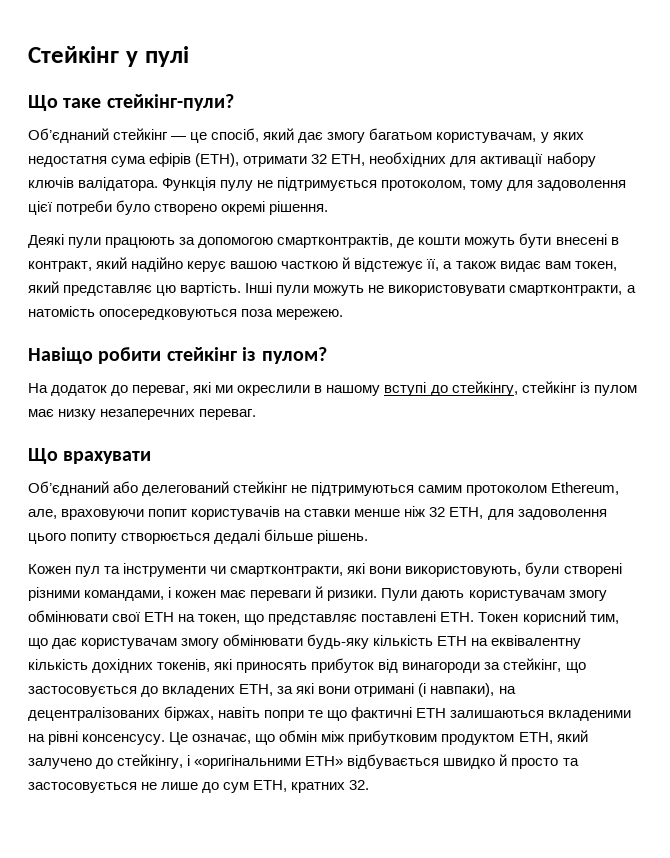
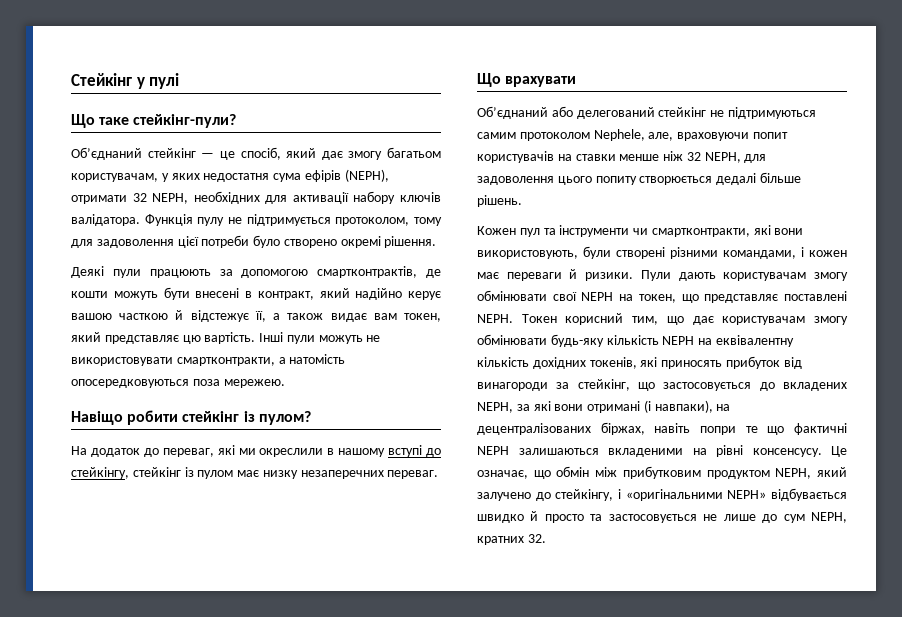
[195,153,240,167] (ETH), -> [344,169,389,182] (NEPH),
[331,154,366,166] ETH, -> [152,193,189,204] NEPH,
[551,482,620,495] Ethereum, -> [593,129,645,141] Nephele,
[449,507,484,519] ETH, -> [704,152,741,163] NEPH,
[144,612,175,622] ETH -> [581,292,614,301] NEPH
[440,612,475,622] ETH. -> [477,314,513,323] NEPH.
[437,636,468,646] ETH -> [662,336,695,345] NEPH
[239,684,274,696] ETH, -> [477,402,513,413] NEPH,
[416,708,447,718] ETH -> [477,446,509,455] NEPH
[518,732,553,744] ETH, -> [775,468,812,479] NEPH,
[305,756,344,766] ETH» -> [727,490,767,499] NEPH»
[253,780,288,792] ETH, -> [811,512,847,523] NEPH,

